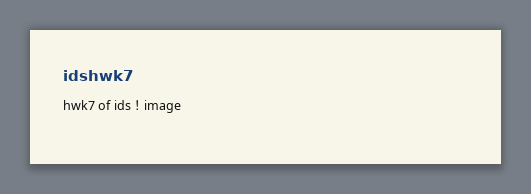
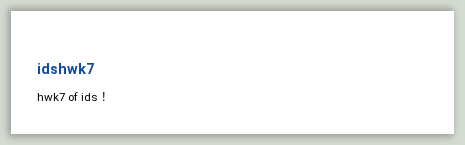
[143,100,181,113] image -> (111, 96) none

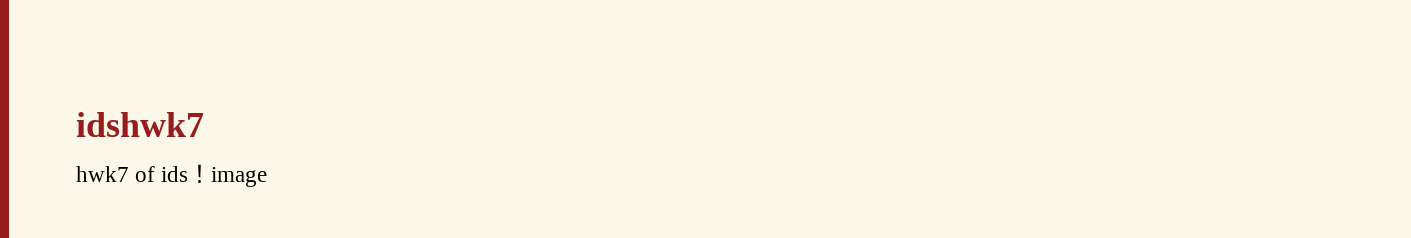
(111, 96) none -> [211,167,268,187] image

